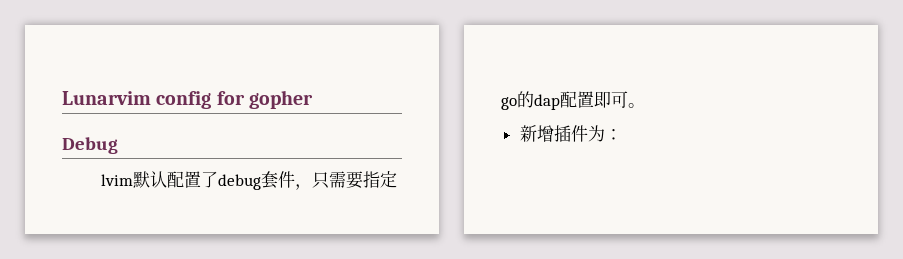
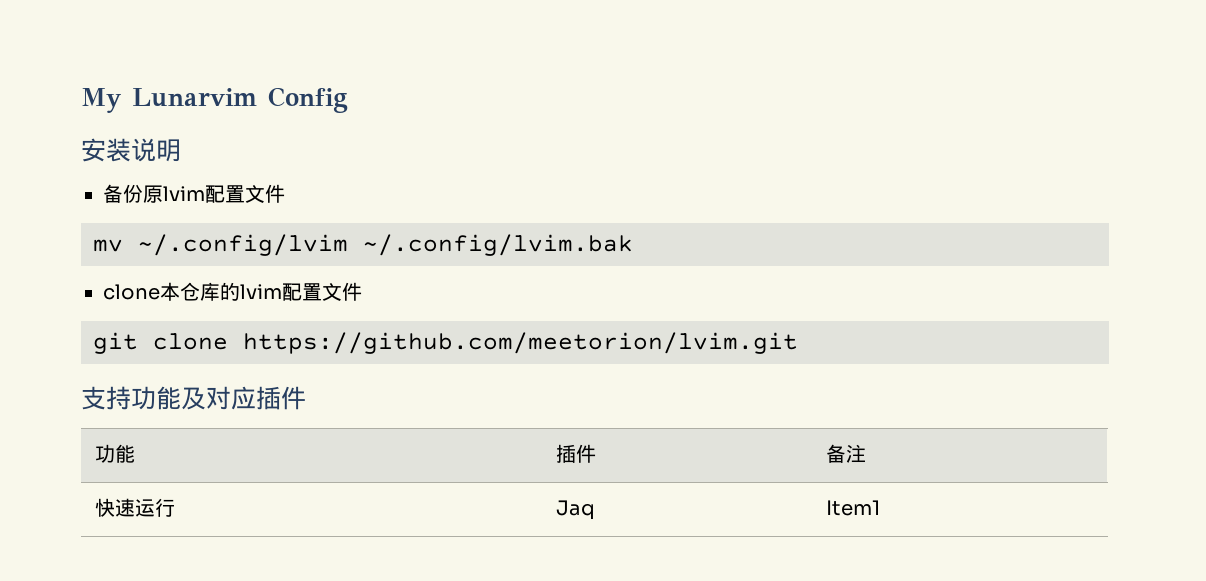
[62,90,313,109] [62,137,118,154] [101,171,398,190] [501,91,645,110] [519,125,622,142] Lunarvim config for gopher // Debug // lvim默认配置了debug套件，只需要指定go的dap配置即可。 // 新增插件为： -> [81,87,348,113] [81,138,181,162] [103,184,285,203] [93,234,633,256] [103,282,362,301] [93,332,798,354] [81,386,306,410] [95,444,136,463] [556,444,597,463] [826,444,867,463] [95,498,176,517] [556,500,596,520] [826,500,881,516] My Lunarvim Config // 安装说明 // 备份原lvim配置文件 // mv ~/.config/lvim ~/.config/lvim.bak // clone本仓库的lvim配置文件 // git clone https://github.com/meetorion/lvim.git // 支持功能及对应插件 // 功能 | 插件 | 备注 // 快速运行 | Jaq | Item1

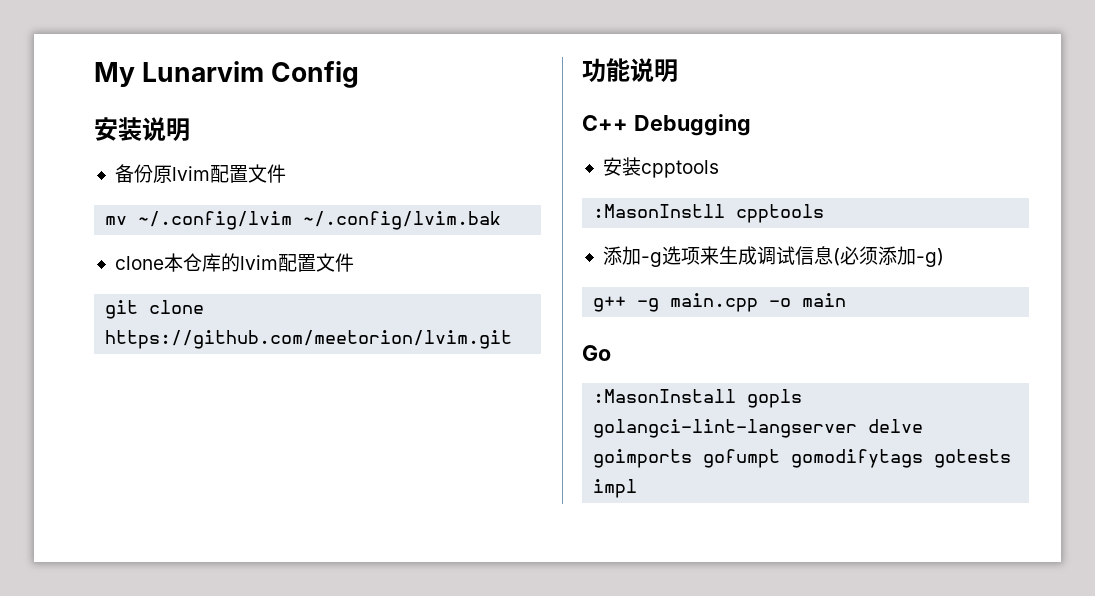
[81,386,306,410] [95,444,136,463] [556,444,597,463] [826,444,867,463] [95,498,176,517] [556,500,596,520] [826,500,881,516] 支持功能及对应插件 // 功能 | 插件 | 备注 // 快速运行 | Jaq | Item1 -> [582,58,678,82] [582,114,751,136] [602,157,719,178] [593,204,825,223] [602,246,944,267] [593,293,847,312] [582,345,611,361] [593,389,803,408] [593,419,924,438] [593,449,1012,468] [593,479,638,498] 功能说明 // C++ Debugging // 安装cpptools // :MasonInstll cpptools // 添加-g选项来生成调试信息(必须添加-g) // g++ -g main.cpp -o main // Go // :MasonInstall gopls golangci-lint-langserver delve goimports gofumpt gomodifytags gotests impl

